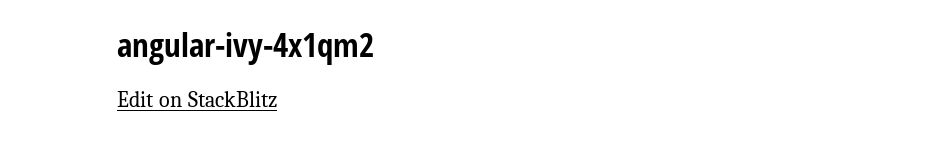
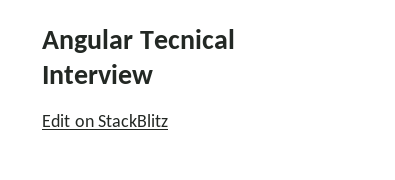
[117,32,374,65] angular-ivy-4x1qm2 -> [42,29,236,53] [42,64,153,84] Angular Tecnical Interview

